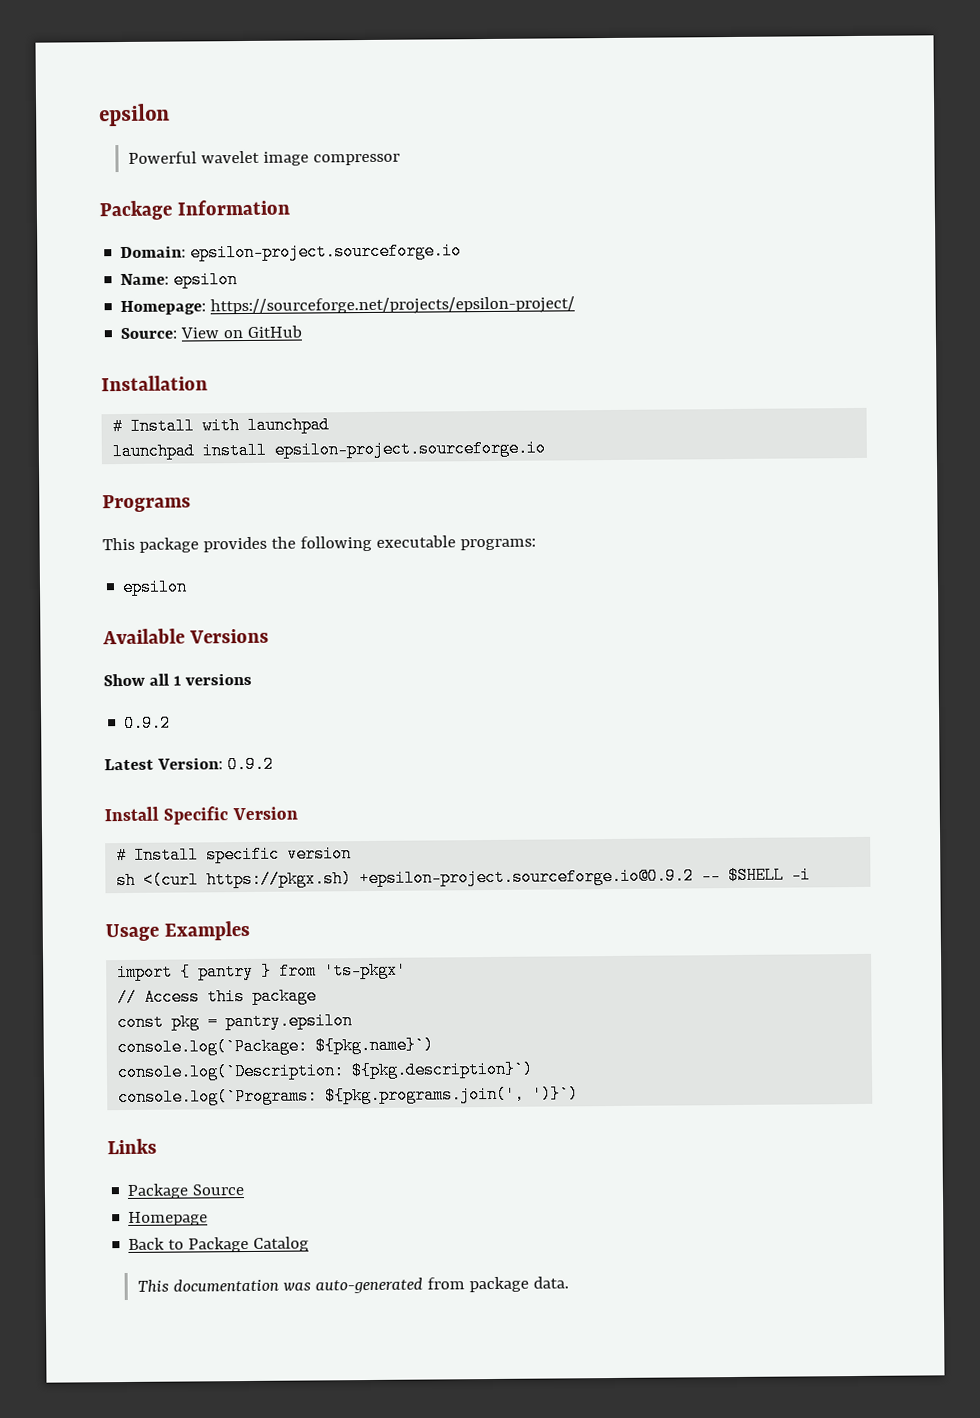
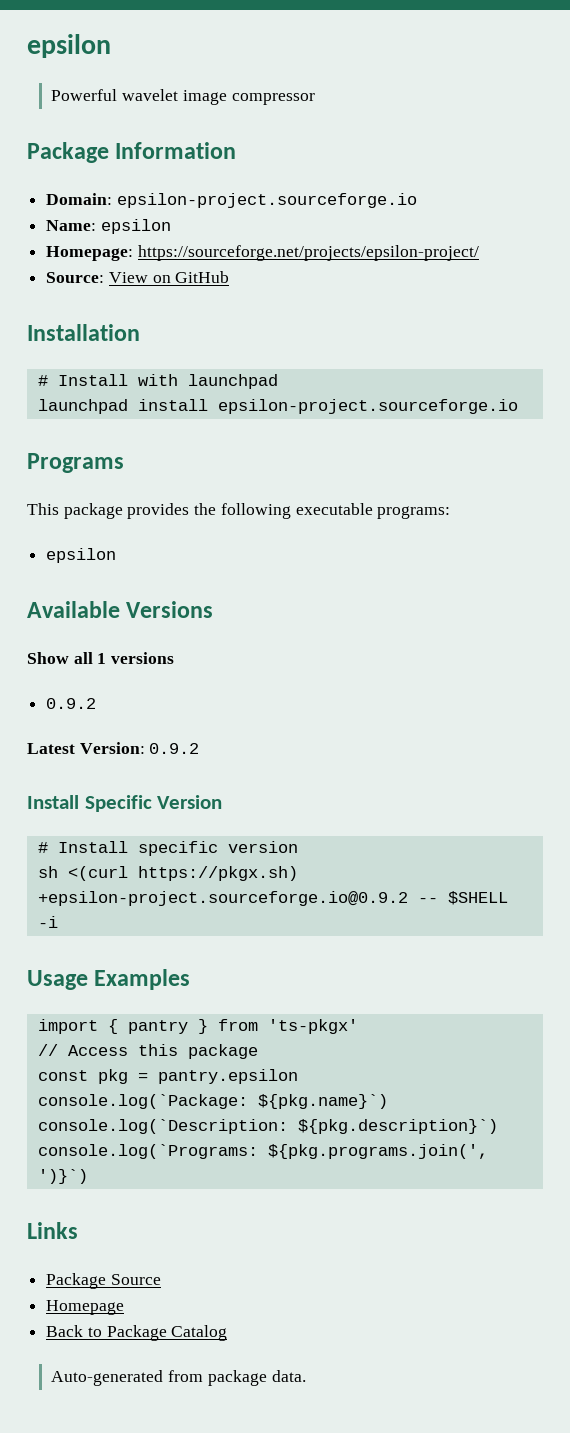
[137,1277,424,1294] This documentation was auto-generated -> [51,1370,164,1386] Auto-generated

